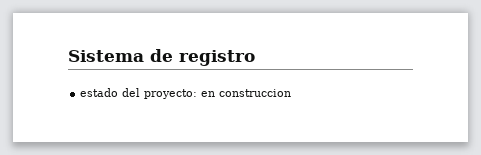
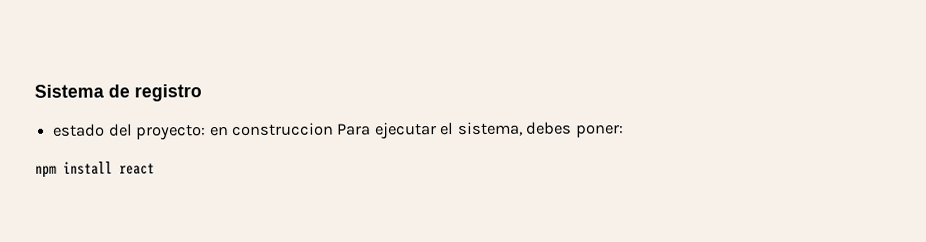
(292, 93) none -> [337,121,624,140] [35,161,155,178] Para ejecutar el sistema, debes poner: // npm install react

